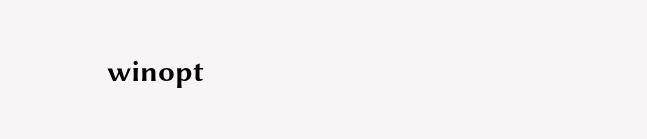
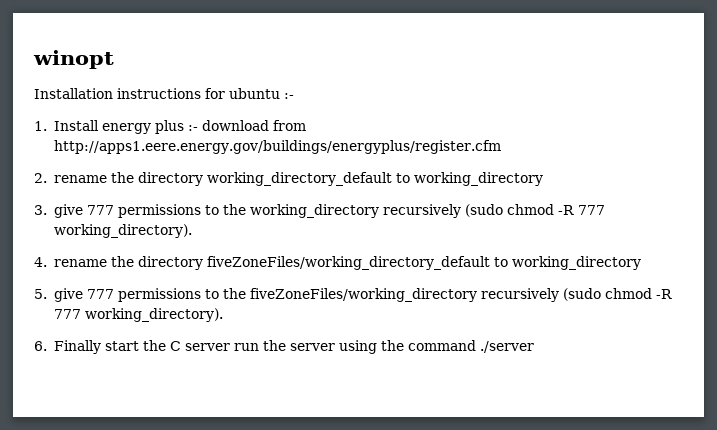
(204, 74) none -> [34,88,294,99] [34,120,306,134] [53,140,501,154] [34,172,543,186] [34,204,605,218] [53,224,192,238] [34,256,641,270] [34,288,672,302] [53,308,223,322] [34,340,534,354] // Installation instructions for ubuntu :- // 1. Install energy plus :- download from http://apps1.eere.energy.gov/buildings/energyplus/register.cfm // 2. rename the directory working_directory_default to working_directory // 3. give 777 permissions to the working_directory recursively (sudo chmod -R 777 working_directory). // 4. rename the directory fiveZoneFiles/working_directory_default to working_directory // 5. give 777 permissions to the fiveZoneFiles/working_directory recursively (sudo chmod -R 777 working_directory). // 6. Finally start the C server run the server using the command ./server

